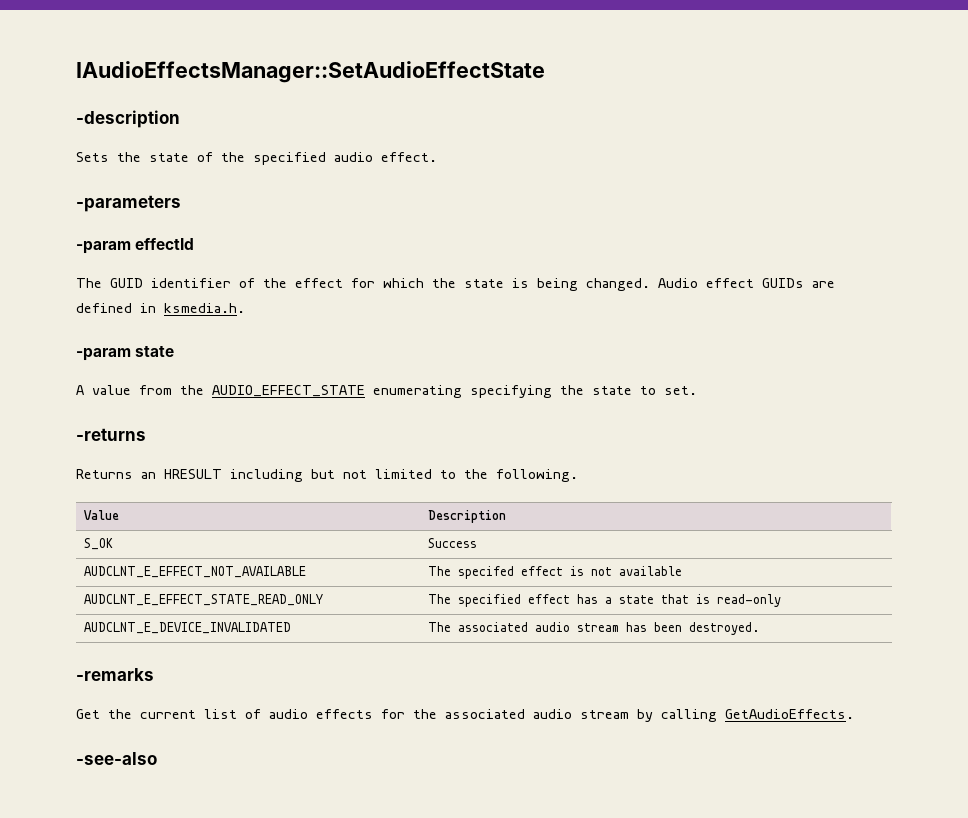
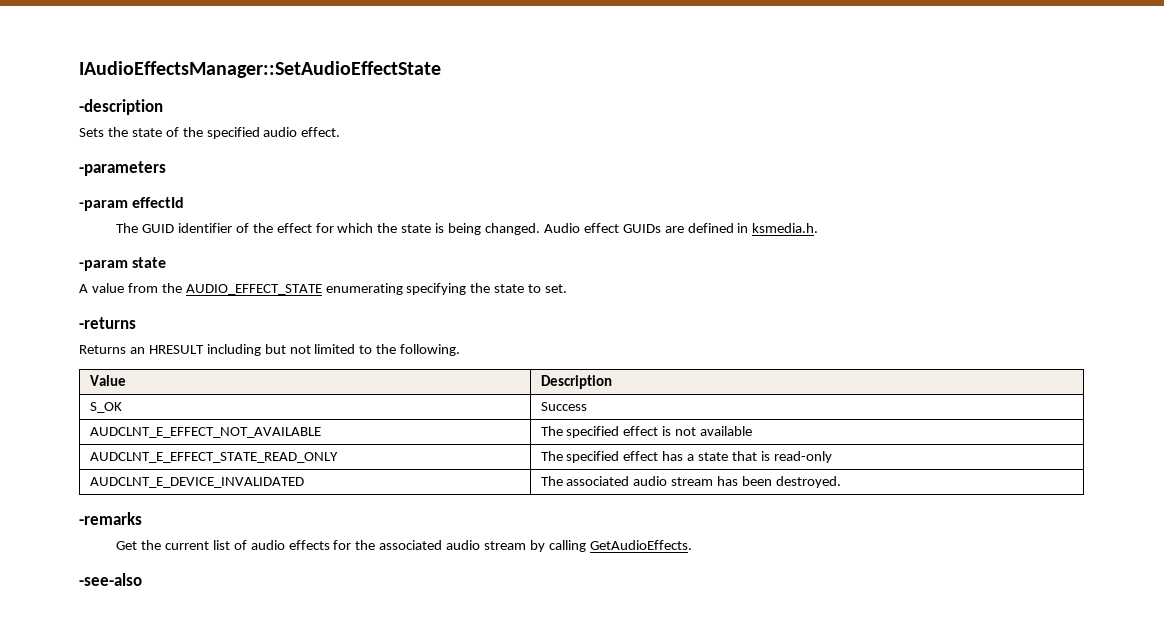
[458,566,515,579] specifed -> [566,426,620,438] specified

